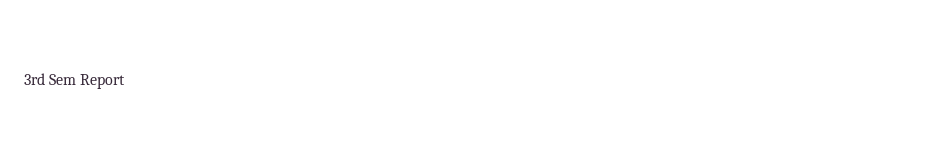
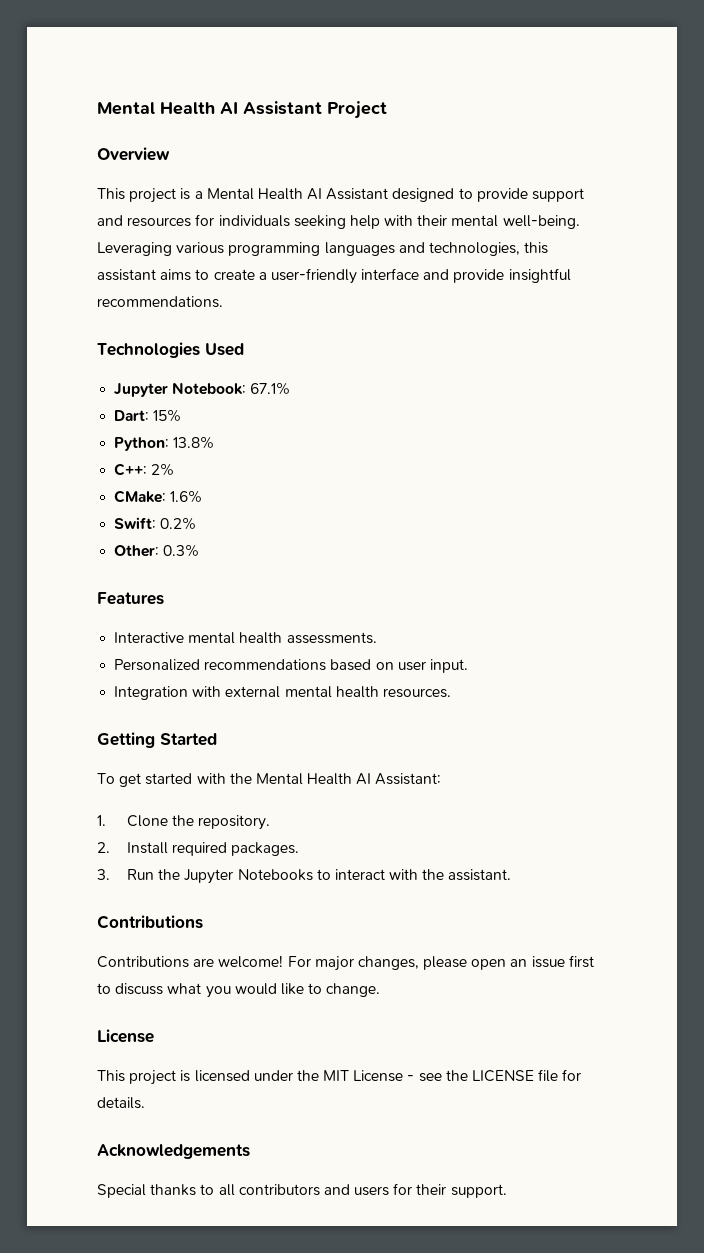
[24,73,126,89] 3rd Sem Report -> [97,101,387,119] [97,147,170,161] [97,188,585,203] [97,214,580,229] [97,242,549,256] [97,268,571,284] [97,296,223,308] [97,342,244,358] [114,382,291,397] [114,409,182,422] [114,436,215,451] [114,463,175,476] [114,490,203,503] [114,517,197,530] [114,544,200,557] [97,592,164,605] [114,632,377,644] [114,659,468,673] [114,686,451,700] [97,732,217,748] [97,773,442,787] [97,815,271,830] [97,842,300,856] [97,869,512,884] [97,915,203,929] [97,955,594,971] [97,983,381,998] [97,1029,154,1043] [97,1069,582,1085] [97,1097,145,1109] [97,1144,250,1159] [97,1183,507,1198] Mental Health AI Assistant Project // Overview // This project is a Mental Health AI Assistant designed to provide support and resources for individuals seeking help with their mental well-being. Leveraging various programming languages and technologies, this assistant aims to create a user-friendly interface and provide insightful recommendations. // Technologies Used // Jupyter Notebook: 67.1% // Dart: 15% // Python: 13.8% // C++: 2% // CMake: 1.6% // Swift: 0.2% // Other: 0.3% // Features // Interactive mental health assessments. // Personalized recommendations based on user input. // Integration with external mental health resources. // Getting Started // To get started with the Mental Health AI Assistant: // 1. Clone the repository. // 2. Install required packages. // 3. Run the Jupyter Notebooks to interact with the assistant. // Contributions // Contributions are welcome! For major changes, please open an issue first to discuss what you would like to change. // License // This project is licensed under the MIT License - see the LICENSE file for details. // Acknowledgements // Special thanks to all contributors and users for their support.

